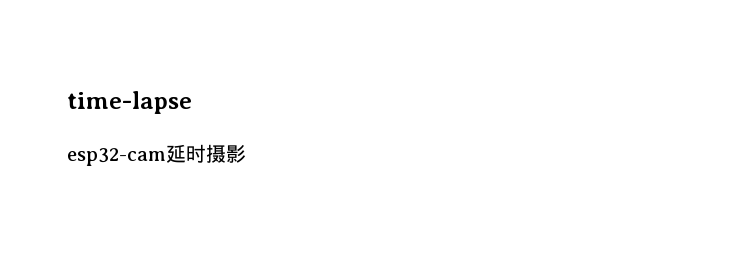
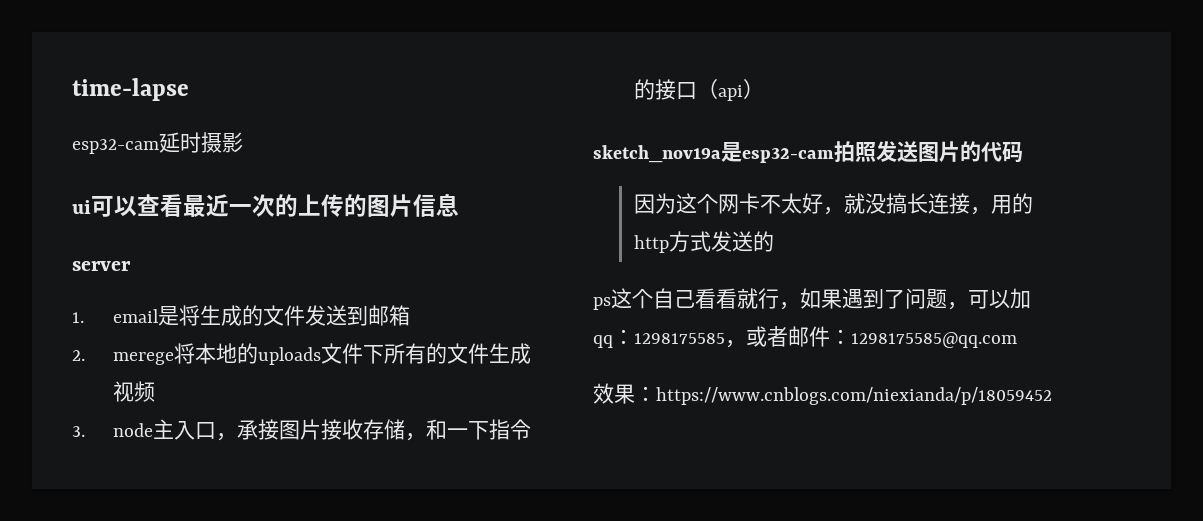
(246, 153) none -> [72,193,459,217] [72,261,131,271] [72,305,410,326] [72,343,531,365] [112,381,155,402] [72,419,531,441] [633,79,764,101] [593,141,1023,163] [633,193,1033,215] [633,231,774,253] [593,288,1031,310] [593,326,1017,348] [593,383,1052,405] // ui可以查看最近一次的上传的图片信息 // server // 1. email是将生成的文件发送到邮箱 // 2. merege将本地的uploads文件下所有的文件生成视频 // 3. node主入口，承接图片接收存储，和一下指令的接口（api） // sketch_nov19a是esp32-cam拍照发送图片的代码 // 因为这个网卡不太好，就没搞长连接，用的http方式发送的 // ps这个自己看看就行，如果遇到了问题，可以加qq：1298175585，或者邮件：1298175585@qq.com // 效果：https://www.cnblogs.com/niexianda/p/18059452

